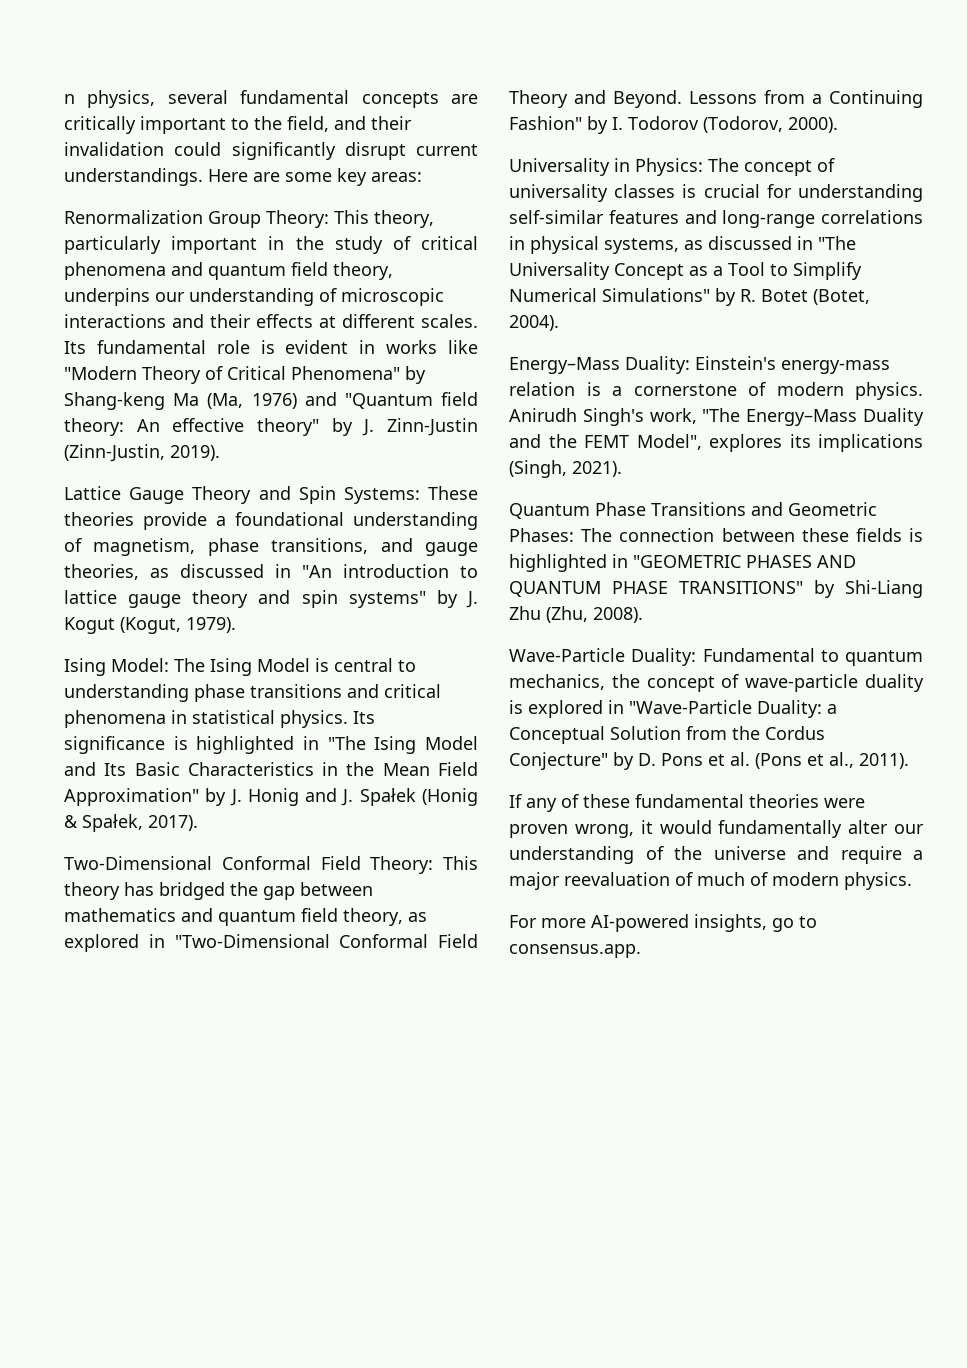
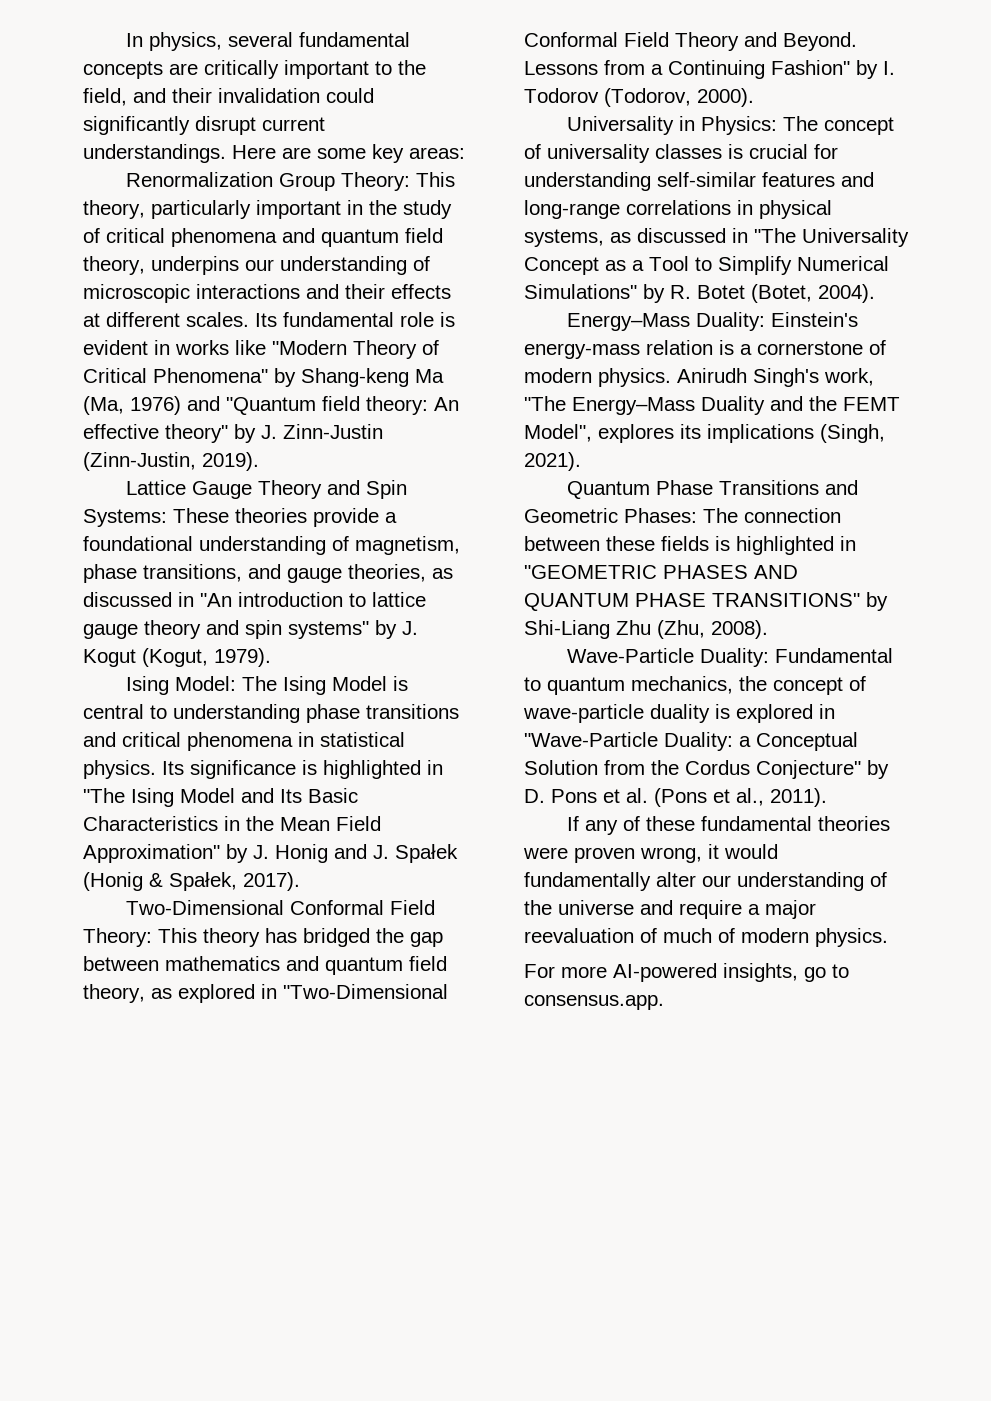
[64,94,75,104] n -> [126,33,144,47] In

